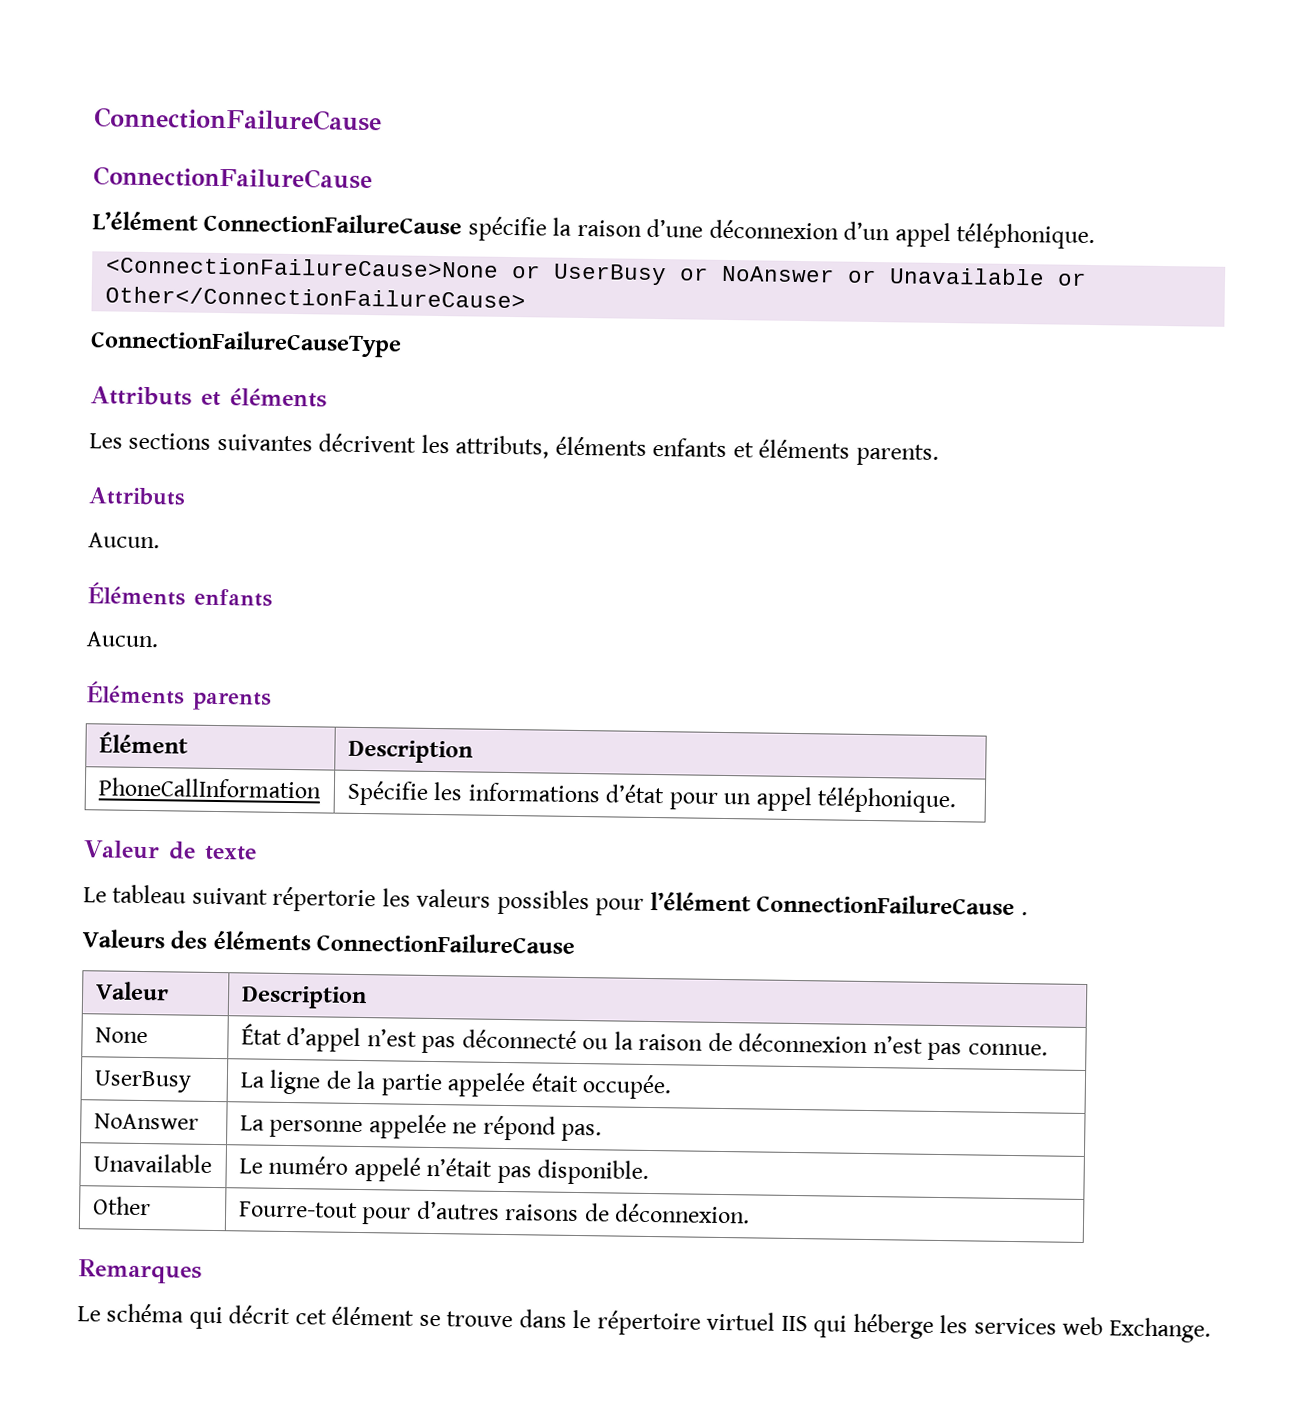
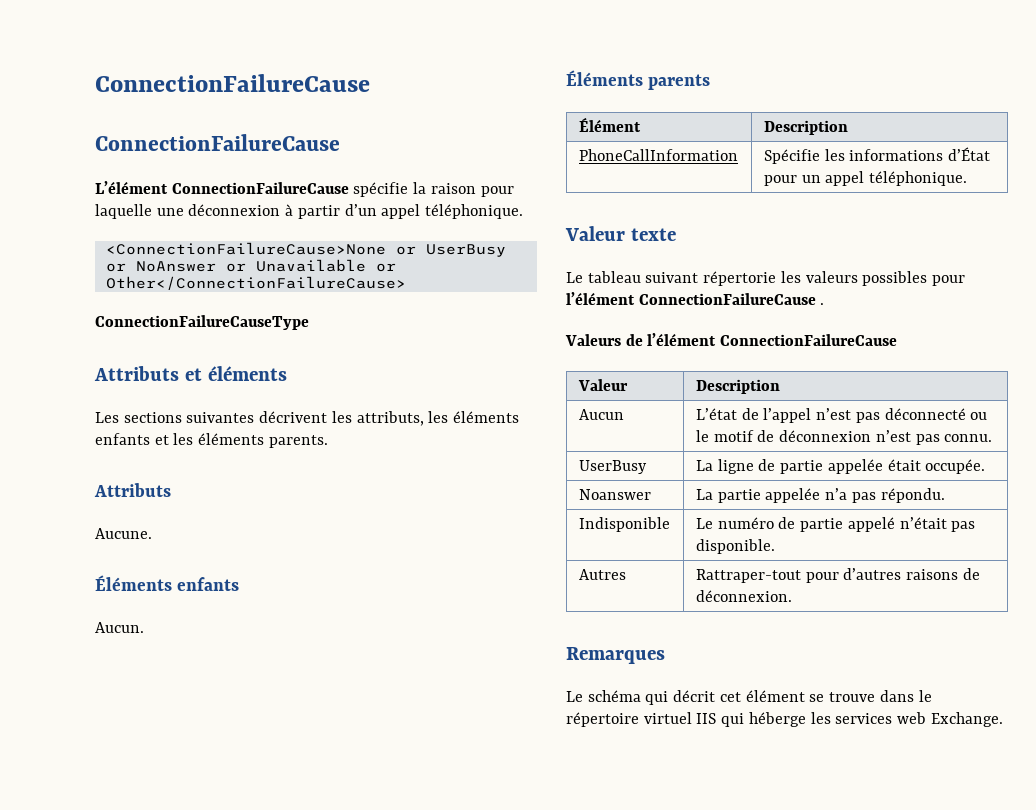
[646,218,839,240] d’une déconnexion -> [480,186,514,197] [95,204,340,219] pour laquelle une déconnexion à partir
(550, 447) none -> [428,411,449,423] les
(754, 450) none -> [173,433,194,445] les
[88,532,160,549] Aucun. -> [95,528,152,539] Aucune.
[605,784,666,804] d’état -> [948,147,991,161] d’État
[167,841,196,860] de -> (625, 233) none
[170,930,311,951] des éléments -> [625,333,717,346] de l’élément
[94,1027,148,1044] [240,1023,362,1053] None | État d’appel -> [578,409,624,420] [695,408,812,423] Aucun | L’état de l’appel
[613,1031,704,1051] la raison -> [695,430,754,442] le motif
[967,1043,1048,1056] connue. -> [944,434,993,442] connu.
[356,1070,378,1090] la -> (776, 465) none
[93,1113,199,1130] [239,1114,603,1142] [92,1153,212,1173] NoAnswer | La personne appelée ne répond pas. // Unavailable -> [578,489,651,500] [695,488,945,503] [578,517,670,532] Noanswer | La partie appelée n’a pas répondu. // Indisponible
(349, 1165) none -> [778,517,844,532] de partie
[92,1196,151,1216] [238,1201,358,1218] Other | Fourre-tout -> [578,569,626,580] [695,569,801,583] Autres | Rattraper-tout

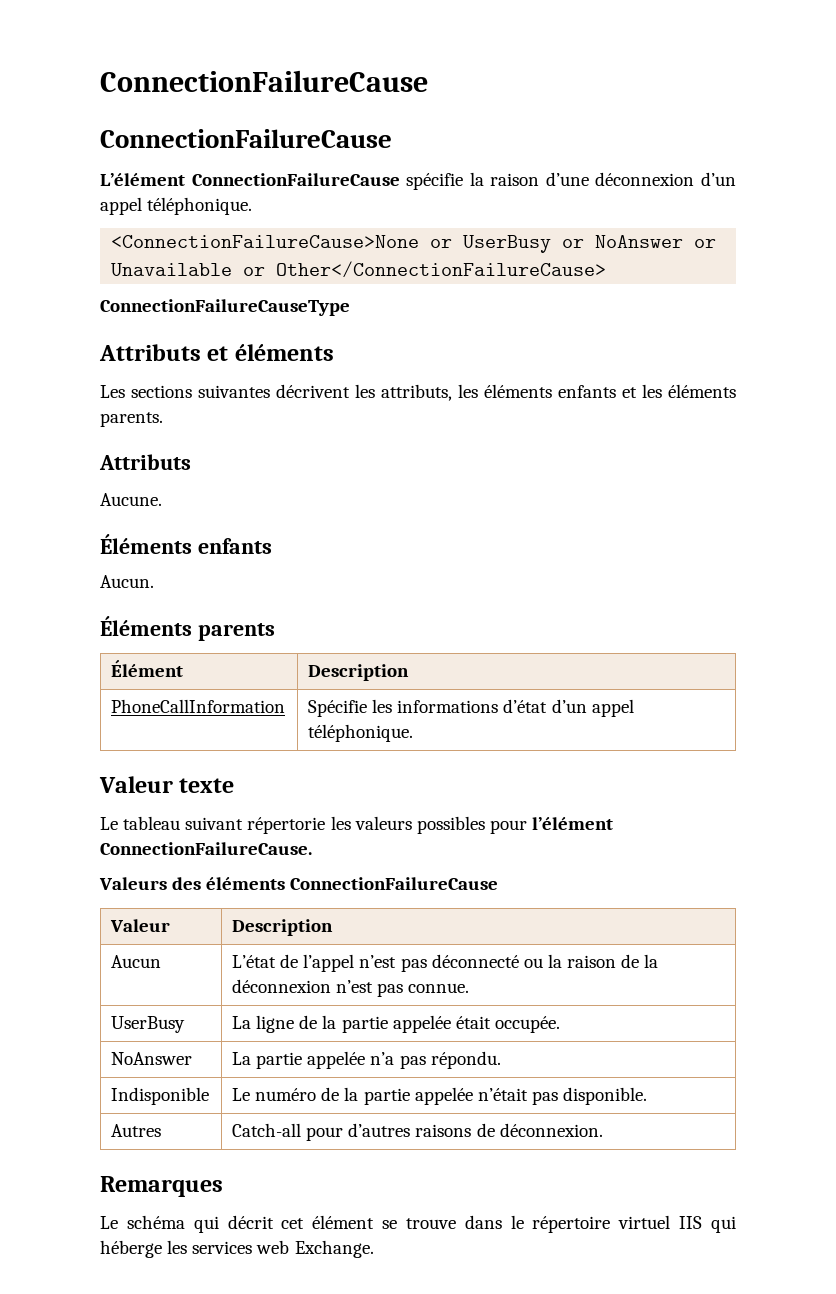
[480,186,514,197] [95,204,340,219] pour laquelle une déconnexion à partir -> [545,172,695,186] d’une déconnexion
[948,147,991,161] [763,175,821,186] d’État pour un -> [503,699,587,713] d’état d’un
[638,293,825,305] ConnectionFailureCause . -> [100,842,312,855] ConnectionFailureCause.
[625,333,717,346] de l’élément -> [172,877,286,890] des éléments
[695,430,775,442] le motif de -> [547,954,659,968] la raison de la
[944,434,993,442] connu. -> [408,983,470,993] connue.
(776, 465) none -> [322,1015,337,1029] la
[578,489,651,500] Noanswer -> [111,1052,193,1065] NoAnswer
[800,517,895,532] partie appelé -> [344,1087,473,1105] la partie appelée
[695,569,801,583] Rattraper-tout -> [232,1123,302,1137] Catch-all

